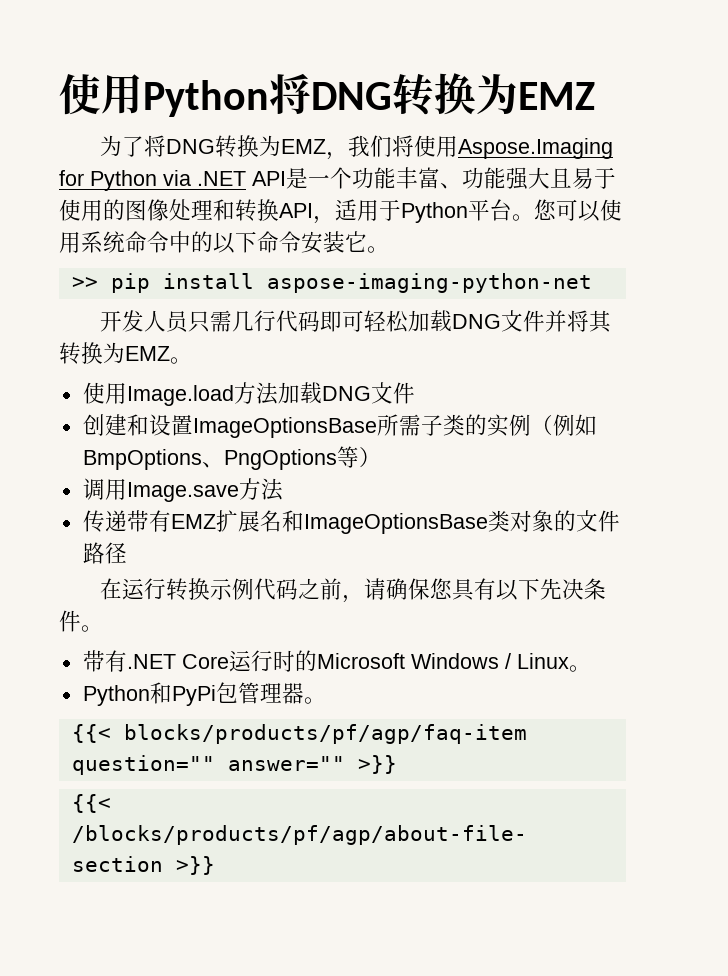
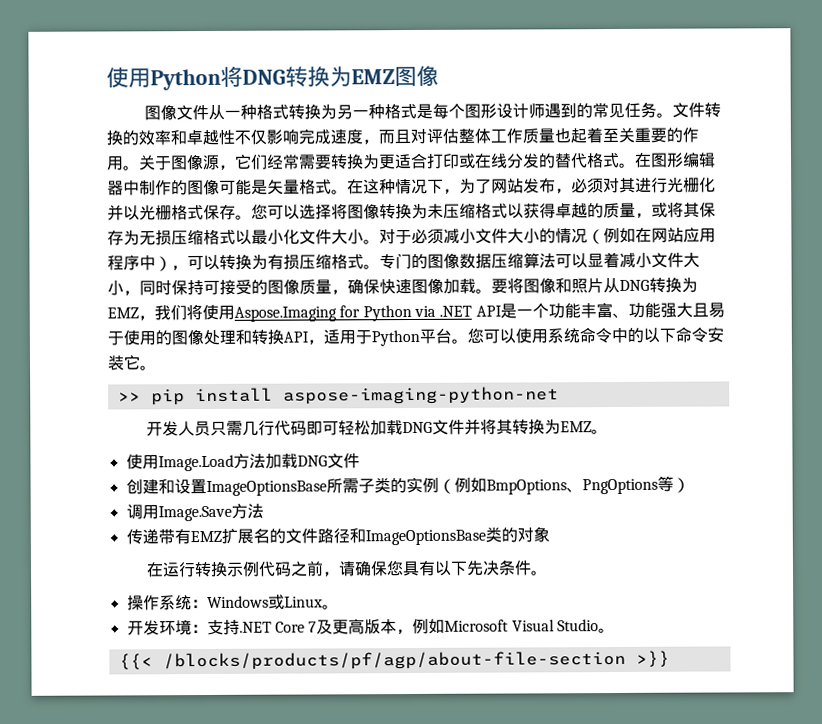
[100,135,167,157] // 为了将 -> [394,65,439,87] [143,101,721,121] [106,127,699,146] [106,152,716,171] [107,177,716,196] [107,201,716,221] [107,227,716,246] [107,251,700,272] [107,277,620,296] 图像 // 图像文件从一种格式转换为另一种格式是每个图形设计师遇到的常见任务。文件转换的效率和卓越性不仅影响完成速度，而且对评估整体工作质量也起着至关重要的作用。关于图像源，它们经常需要转换为更适合打印或在线分发的替代格式。在图形编辑器中制作的图像可能是矢量格式。在这种情况下，为了网站发布，必须对其进行光栅化并以光栅格式保存。您可以选择将图像转换为未压缩格式以获得卓越的质量，或将其保存为无损压缩格式以最小化文件大小。对于必须减小文件大小的情况（例如在网站应用程序中），可以转换为有损压缩格式。专门的图像数据压缩算法可以显着减小文件大小，同时保持可接受的图像质量，确保快速图像加载。要将图像和照片从
[126,385,234,406] Image.load -> [157,454,234,472] Image.Load
[126,482,239,502] Image.save -> [157,505,232,522] Image.Save
[281,510,554,534] 和ImageOptionsBase类对象 -> (270, 536) none
(127, 553) none -> [348,526,550,546] 和ImageOptionsBase类的对象
[82,650,591,672] [82,682,326,706] [71,724,527,744] [71,755,397,775] 带有.NET Core运行时的Microsoft Windows / Linux。 // Python和PyPi包管理器。 // {{< blocks/products/pf/agp/faq-item question="" answer="" >}} -> [126,594,339,611] [126,618,615,636] 操作系统：Windows或Linux。 // 开发环境：支持.NET Core 7及更高版本，例如Microsoft Visual Studio。

